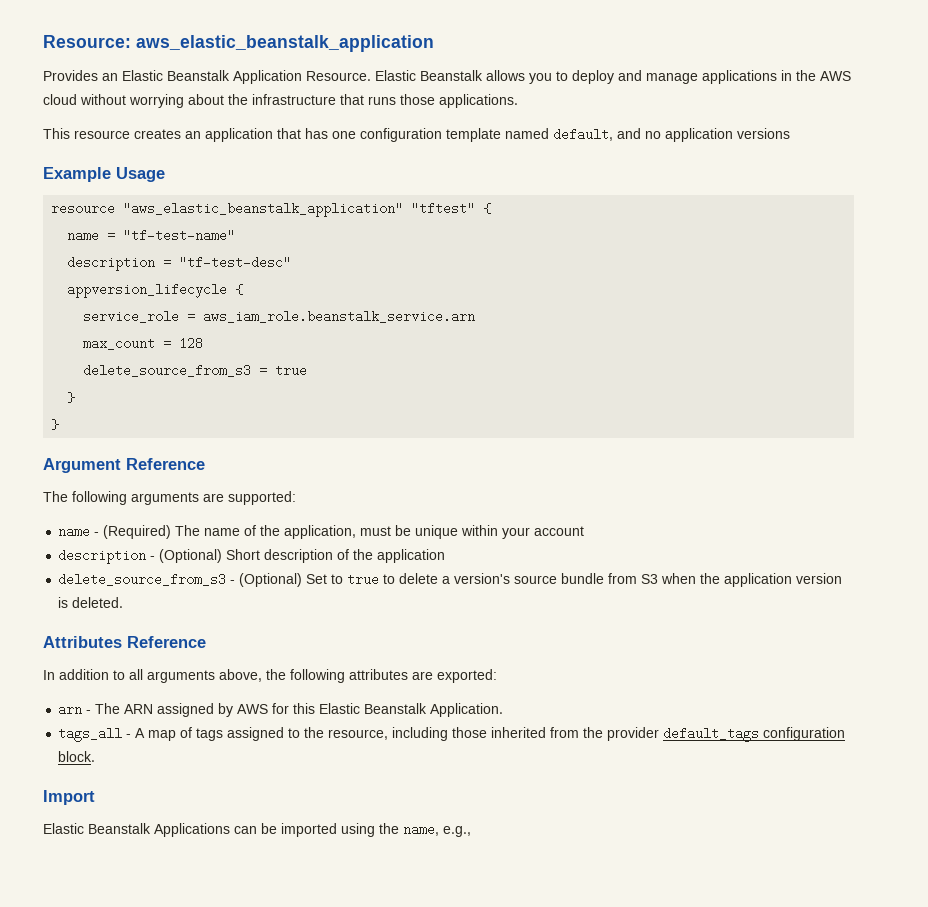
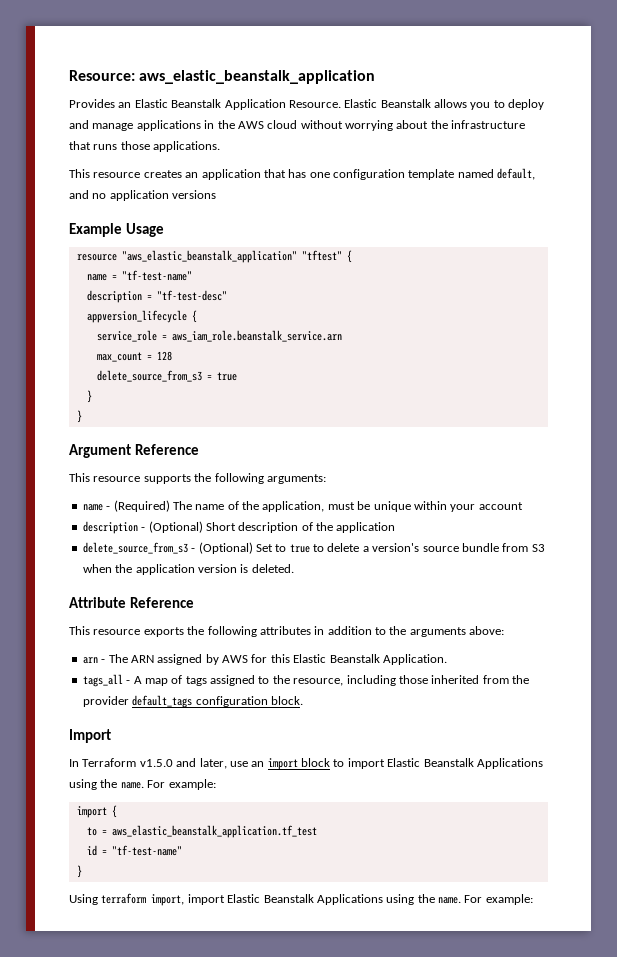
[43,491,296,505] The following arguments are supported: -> [69,473,326,484] This resource supports the following arguments:
[43,636,206,648] [43,669,497,683] Attributes Reference // In addition to all arguments above, the following attributes are exported: -> [69,597,194,608] [69,626,505,637] Attribute Reference // This resource exports the following attributes in addition to the arguments above:
[43,823,471,837] Elastic Beanstalk Applications can be imported using the name, e.g., -> [69,758,543,770] [69,779,216,790] [76,805,117,818] [86,825,317,838] [86,845,182,856] [76,865,82,878] [69,893,533,906] In Terraform v1.5.0 and later, use an import block to import Elastic Beanstalk Applications using the name. For example: // import { // to = aws_elastic_beanstalk_application.tf_test // id = "tf-test-name" // } // Using terraform import, import Elastic Beanstalk Applications using the name. For example:

